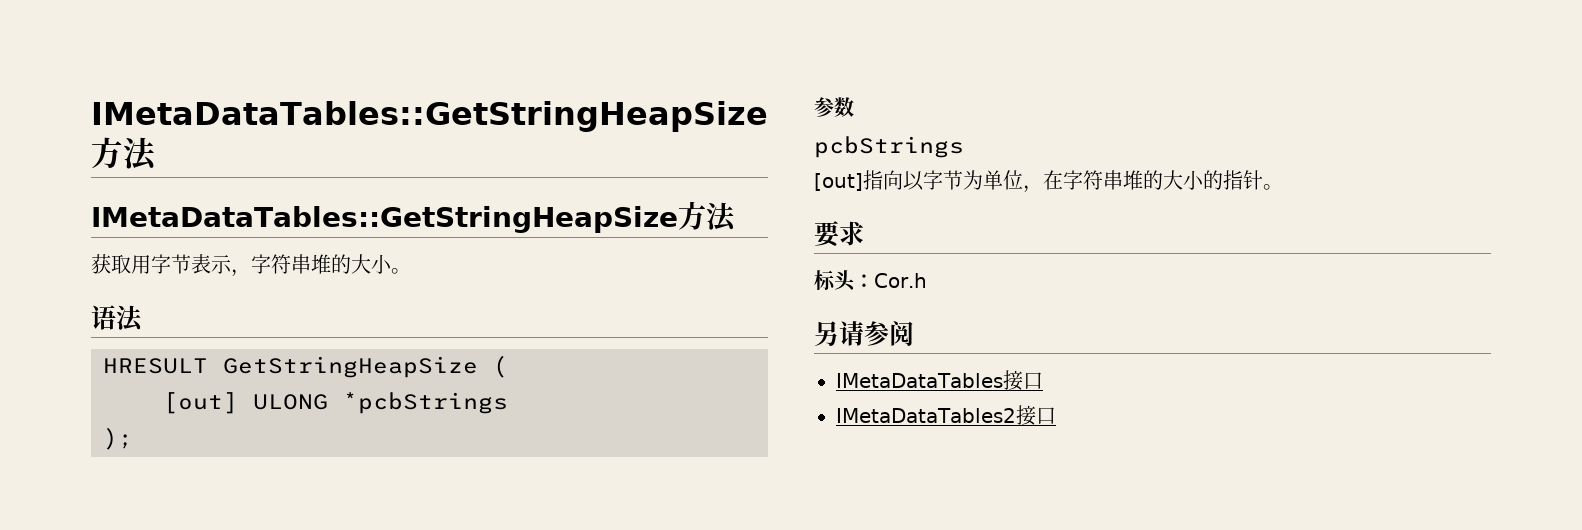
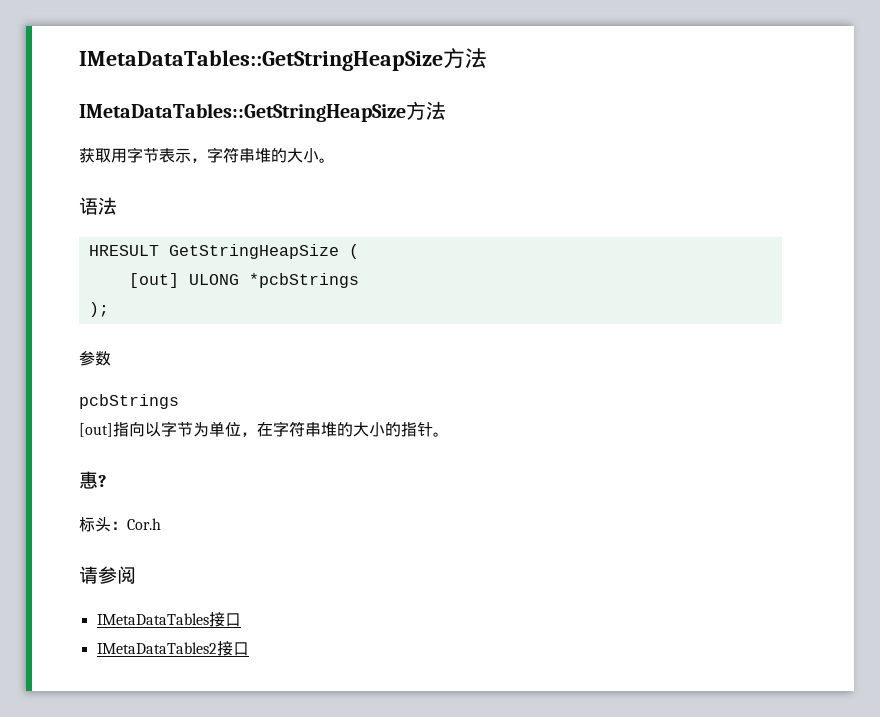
[814,221,864,247] 要求 -> [79,471,107,489] 惠?
[814,321,839,346] 另 -> (161, 524) none

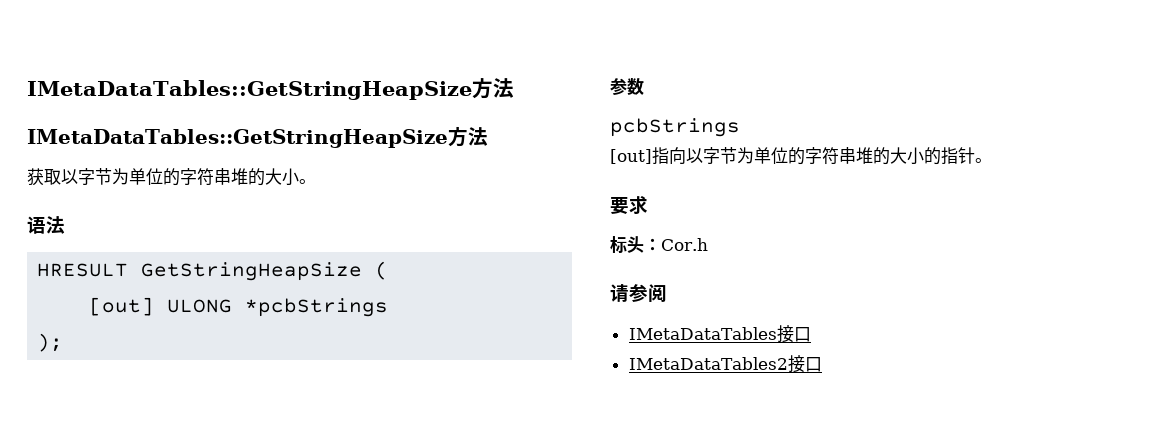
[111,147,207,163] 用字节表示， -> [61,168,180,186] 以字节为单位的
[241,422,273,437] ，在 -> [788,147,805,165] 的
[79,471,107,489] 惠? -> [610,195,648,215] 要求

